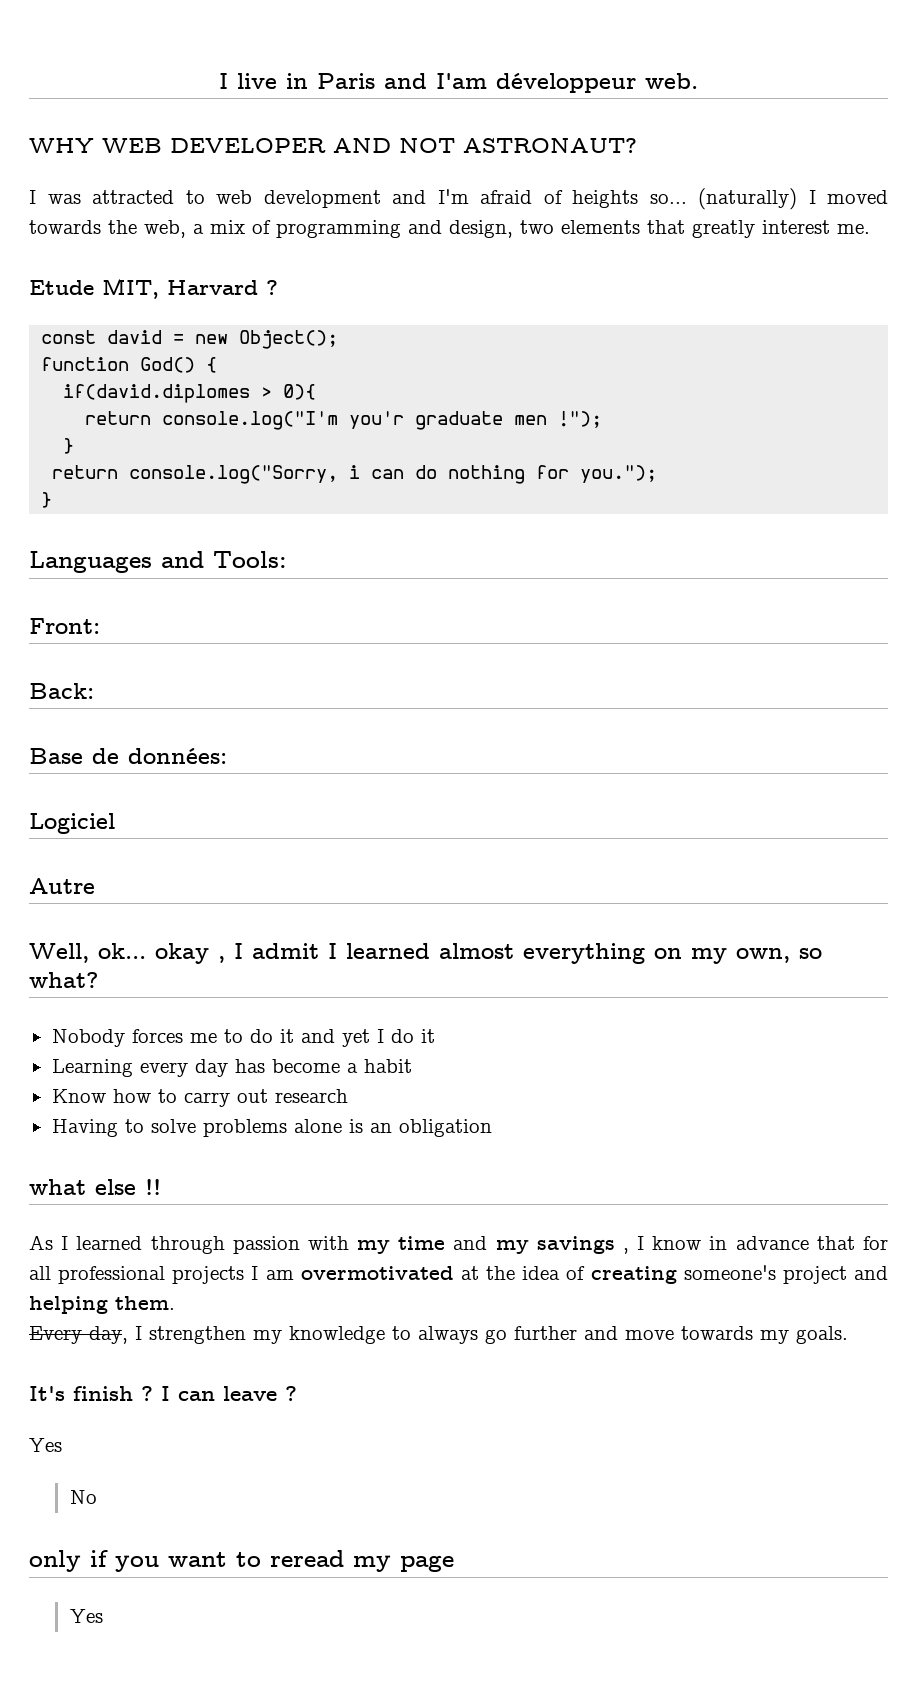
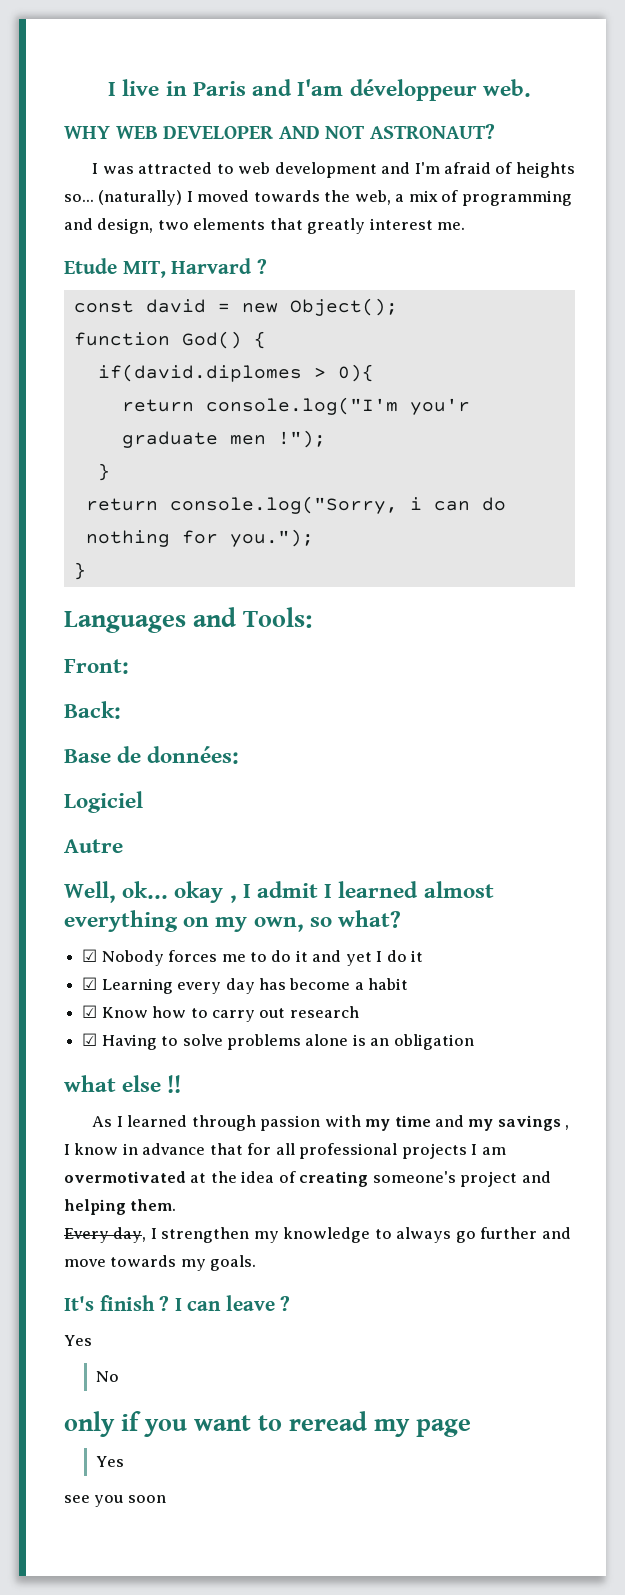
(98, 980) none -> [82,949,98,962] ☑
(435, 1036) none -> [82,977,98,990] ☑
(412, 1066) none -> [82,1005,98,1018] ☑
(348, 1096) none -> [82,1033,98,1046] ☑
(103, 1616) none -> [64,1495,166,1507] // see you soon

